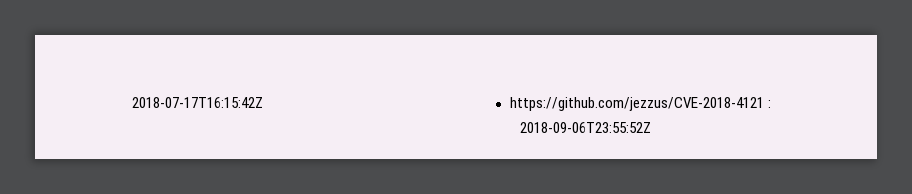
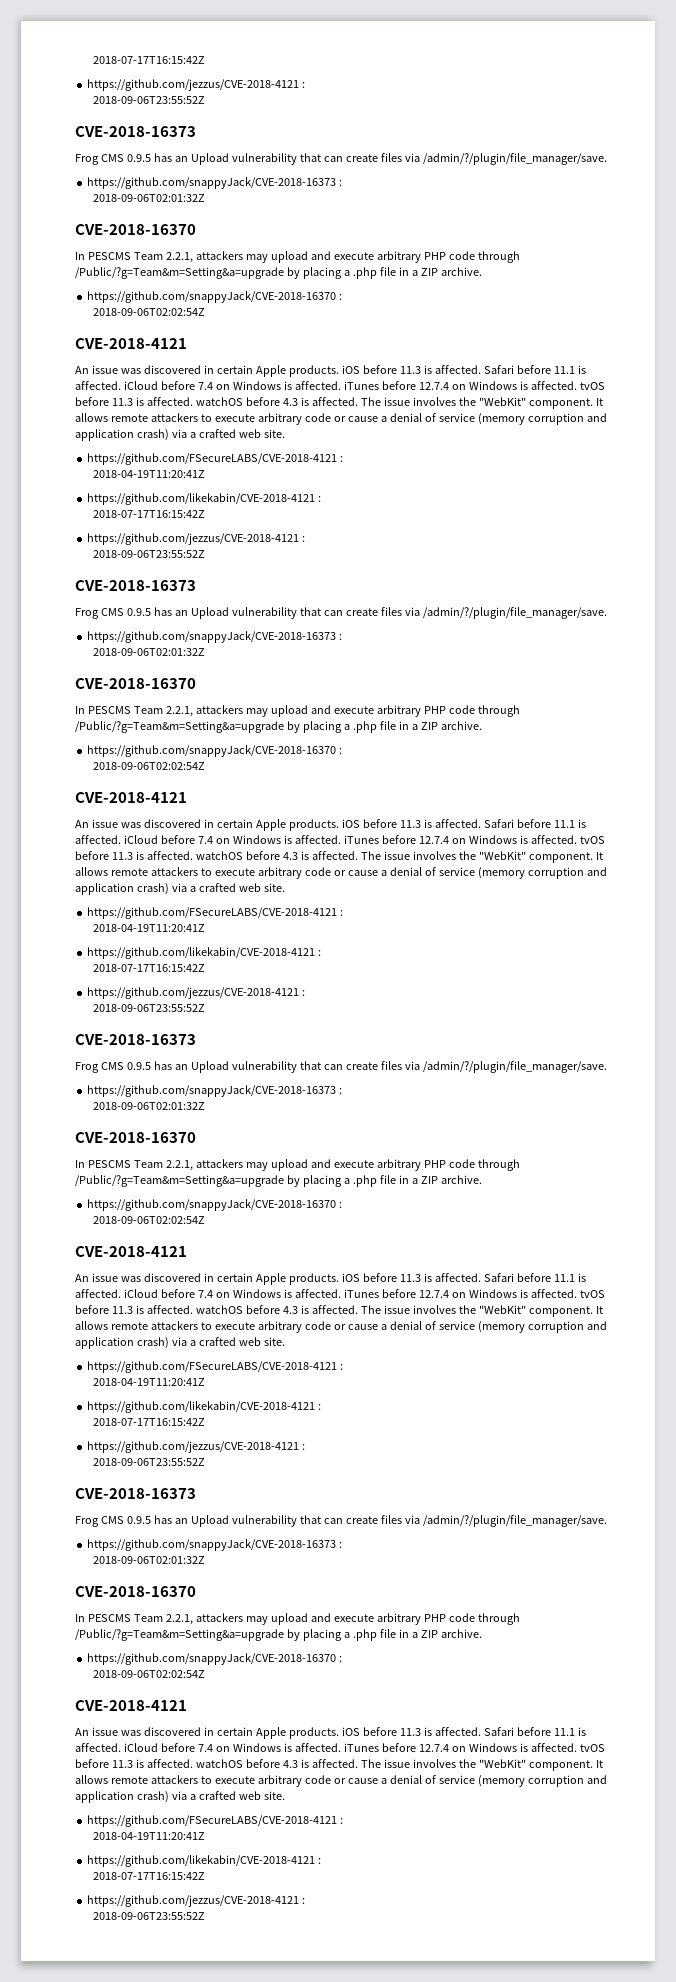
[131,97,263,108] [509,97,771,111] [519,122,651,133] 2018-07-17T16:15:42Z // https://github.com/jezzus/CVE-2018-4121 : // 2018-09-06T23:55:52Z -> [92,56,205,64] [87,79,306,91] [92,96,205,104] [75,126,196,137] [75,153,607,165] [87,177,343,189] [92,194,205,202] [75,224,196,235] [75,251,520,263] [75,267,482,279] [87,291,343,303] [92,308,205,316] [75,338,187,349] [75,365,586,377] [75,381,605,390] [75,397,603,409] [75,413,607,425] [75,429,285,441] [87,453,344,465] [92,470,205,478] [87,493,322,505] [92,510,205,518] [87,533,306,545] [92,550,205,558] [75,580,196,591] [75,607,607,619] [87,631,343,643] [92,648,205,656] [75,678,196,689] [75,705,520,717] [75,721,482,733] [87,745,343,757] [92,762,205,770] [75,792,187,803] [75,819,586,831] [75,835,605,844] [75,851,603,863] [75,867,607,879] [75,883,285,895] [87,907,344,919] [92,924,205,932] [87,947,322,959] [92,964,205,972] [87,987,306,999] [92,1004,205,1012] [75,1034,196,1045] [75,1061,607,1073] [87,1085,343,1097] [92,1102,205,1110] [75,1132,196,1143] [75,1159,520,1171] [75,1175,482,1187] [87,1199,343,1211] [92,1216,205,1224] [75,1246,187,1257] [75,1273,586,1285] [75,1289,605,1298] [75,1305,603,1317] [75,1321,607,1333] [75,1337,285,1349] [87,1361,344,1373] [92,1378,205,1386] [87,1401,322,1413] [92,1418,205,1426] [87,1441,306,1453] [92,1458,205,1466] [75,1488,196,1499] [75,1515,607,1527] [87,1539,343,1551] [92,1556,205,1564] [75,1586,196,1597] [75,1613,520,1625] [75,1629,482,1641] [87,1653,343,1665] [92,1670,205,1678] [75,1700,187,1711] [75,1727,586,1739] [75,1743,605,1752] [75,1759,603,1771] [75,1775,607,1787] [75,1791,285,1803] [87,1815,344,1827] [92,1832,205,1840] [87,1855,322,1867] [92,1872,205,1880] [87,1895,306,1907] [92,1912,205,1920] 2018-07-17T16:15:42Z // https://github.com/jezzus/CVE-2018-4121 : // 2018-09-06T23:55:52Z // CVE-2018-16373 // Frog CMS 0.9.5 has an Upload vulnerability that can create files via /admin/?/plugin/file_manager/save. // https://github.com/snappyJack/CVE-2018-16373 : // 2018-09-06T02:01:32Z // CVE-2018-16370 // In PESCMS Team 2.2.1, attackers may upload and execute arbitrary PHP code through /Public/?g=Team&m=Setting&a=upgrade by placing a .php file in a ZIP archive. // https://github.com/snappyJack/CVE-2018-16370 : // 2018-09-06T02:02:54Z // CVE-2018-4121 // An issue was discovered in certain Apple products. iOS before 11.3 is affected. Safari before 11.1 is affected. iCloud before 7.4 on Windows is affected. iTunes before 12.7.4 on Windows is affected. tvOS before 11.3 is affected. watchOS before 4.3 is affected. The issue involves the "WebKit" component. It allows remote attackers to execute arbitrary code or cause a denial of service (memory corruption and application crash) via a crafted web site. // https://github.com/FSecureLABS/CVE-2018-4121 : // 2018-04-19T11:20:41Z // https://github.com/likekabin/CVE-2018-4121 : // 2018-07-17T16:15:42Z // https://github.com/jezzus/CVE-2018-4121 : // 2018-09-06T23:55:52Z // CVE-2018-16373 // Frog CMS 0.9.5 has an Upload vulnerability that can create files via /admin/?/plugin/file_manager/save. // https://github.com/snappyJack/CVE-2018-16373 : // 2018-09-06T02:01:32Z // CVE-2018-16370 // In PESCMS Team 2.2.1, attackers may upload and execute arbitrary PHP code through /Public/?g=Team&m=Setting&a=upgrade by placing a .php file in a ZIP archive. // https://github.com/snappyJack/CVE-2018-16370 : // 2018-09-06T02:02:54Z // CVE-2018-4121 // An issue was discovered in certain Apple products. iOS before 11.3 is affected. Safari before 11.1 is affected. iCloud before 7.4 on Windows is affected. iTunes before 12.7.4 on Windows is affected. tvOS before 11.3 is affected. watchOS before 4.3 is affected. The issue involves the "WebKit" component. It allows remote attackers to execute arbitrary code or cause a denial of service (memory corruption and application crash) via a crafted web site. // https://github.com/FSecureLABS/CVE-2018-4121 : // 2018-04-19T11:20:41Z // https://github.com/likekabin/CVE-2018-4121 : // 2018-07-17T16:15:42Z // https://github.com/jezzus/CVE-2018-4121 : // 2018-09-06T23:55:52Z // CVE-2018-16373 // Frog CMS 0.9.5 has an Upload vulnerability that can create files via /admin/?/plugin/file_manager/save. // https://github.com/snappyJack/CVE-2018-16373 : // 2018-09-06T02:01:32Z // CVE-2018-16370 // In PESCMS Team 2.2.1, attackers may upload and execute arbitrary PHP code through /Public/?g=Team&m=Setting&a=upgrade by placing a .php file in a ZIP archive. // https://github.com/snappyJack/CVE-2018-16370 : // 2018-09-06T02:02:54Z // CVE-2018-4121 // An issue was discovered in certain Apple products. iOS before 11.3 is affected. Safari before 11.1 is affected. iCloud before 7.4 on Windows is affected. iTunes before 12.7.4 on Windows is affected. tvOS before 11.3 is affected. watchOS before 4.3 is affected. The issue involves the "WebKit" component. It allows remote attackers to execute arbitrary code or cause a denial of service (memory corruption and application crash) via a crafted web site. // https://github.com/FSecureLABS/CVE-2018-4121 : // 2018-04-19T11:20:41Z // https://github.com/likekabin/CVE-2018-4121 : // 2018-07-17T16:15:42Z // https://github.com/jezzus/CVE-2018-4121 : // 2018-09-06T23:55:52Z // CVE-2018-16373 // Frog CMS 0.9.5 has an Upload vulnerability that can create files via /admin/?/plugin/file_manager/save. // https://github.com/snappyJack/CVE-2018-16373 : // 2018-09-06T02:01:32Z // CVE-2018-16370 // In PESCMS Team 2.2.1, attackers may upload and execute arbitrary PHP code through /Public/?g=Team&m=Setting&a=upgrade by placing a .php file in a ZIP archive. // https://github.com/snappyJack/CVE-2018-16370 : // 2018-09-06T02:02:54Z // CVE-2018-4121 // An issue was discovered in certain Apple products. iOS before 11.3 is affected. Safari before 11.1 is affected. iCloud before 7.4 on Windows is affected. iTunes before 12.7.4 on Windows is affected. tvOS before 11.3 is affected. watchOS before 4.3 is affected. The issue involves the "WebKit" component. It allows remote attackers to execute arbitrary code or cause a denial of service (memory corruption and application crash) via a crafted web site. // https://github.com/FSecureLABS/CVE-2018-4121 : // 2018-04-19T11:20:41Z // https://github.com/likekabin/CVE-2018-4121 : // 2018-07-17T16:15:42Z // https://github.com/jezzus/CVE-2018-4121 : // 2018-09-06T23:55:52Z

